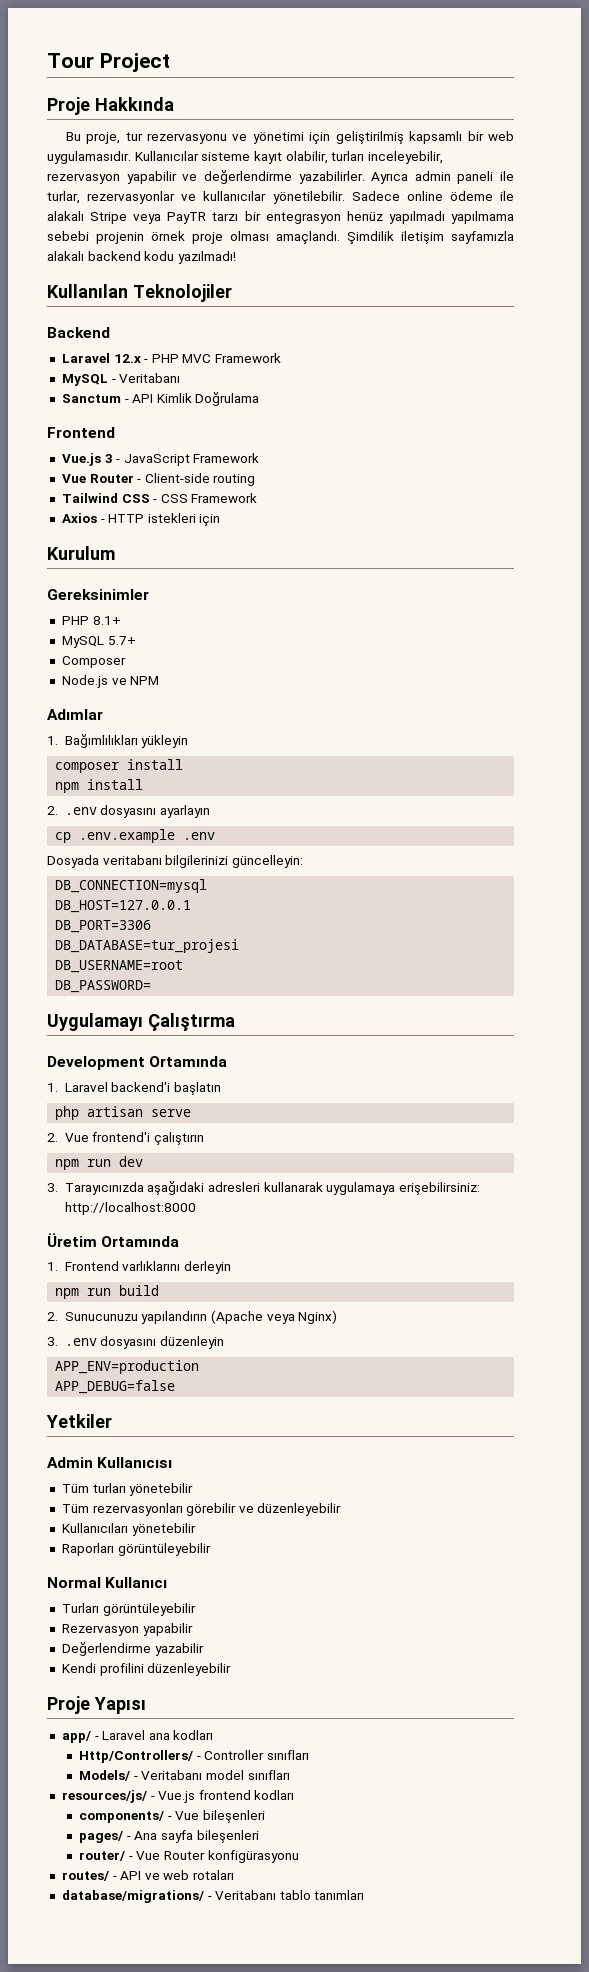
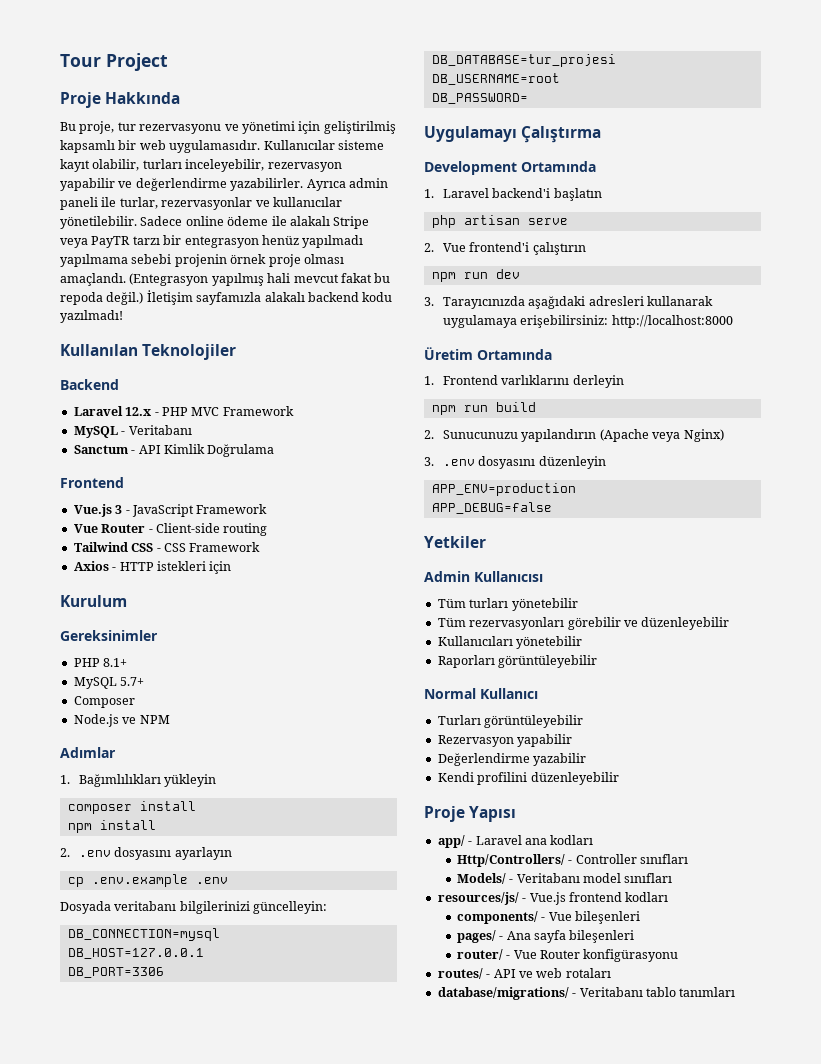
[347,231,444,244] Şimdilik iletişim -> [129,273,391,286] [60,290,193,305] (Entegrasyon yapılmış hali mevcut fakat bu repoda değil.) İletişim

